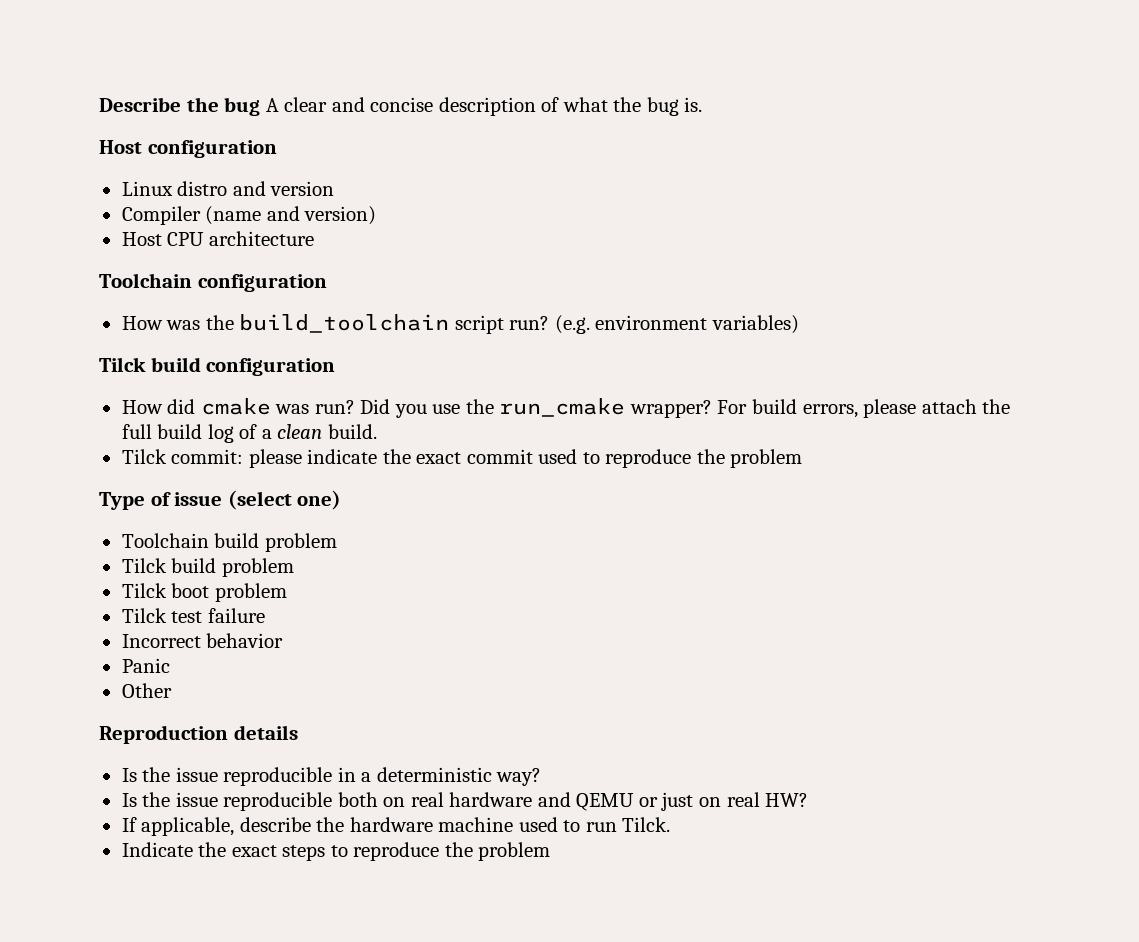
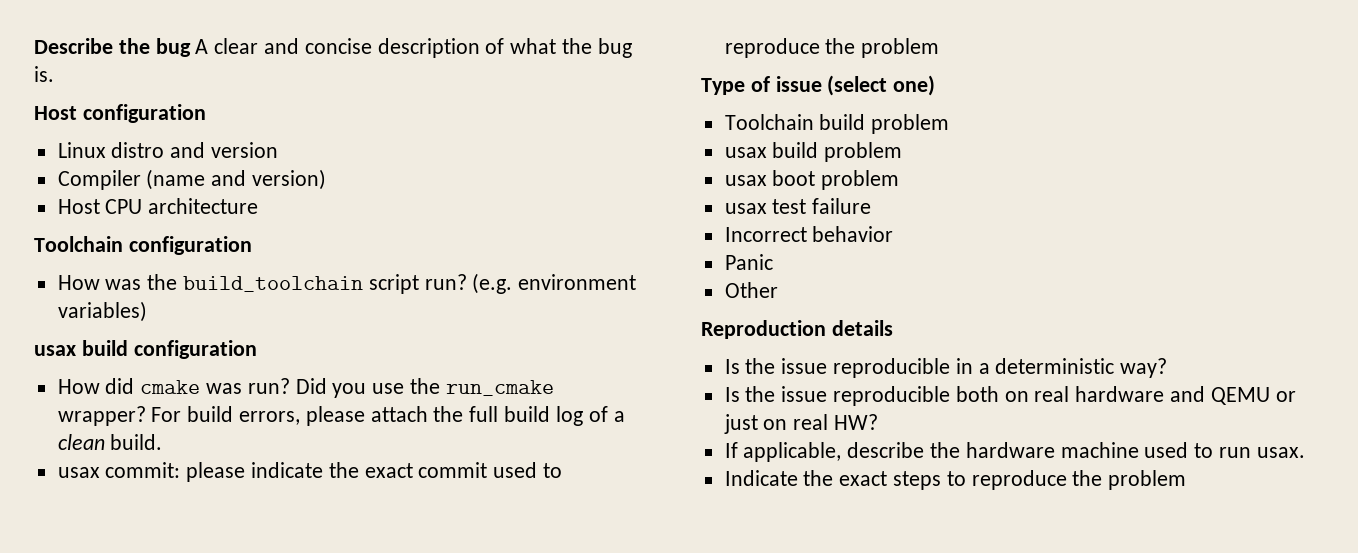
[99,357,146,372] Tilck -> [34,345,76,356] usax
[121,449,167,464] Tilck -> [57,467,100,478] usax
[121,558,294,577] [121,583,167,598] Tilck build problem // Tilck -> [724,142,903,162] [724,175,767,186] usax build problem // usax
[121,608,167,623] Tilck -> [724,203,767,214] usax
[622,817,671,832] Tilck. -> [1256,447,1305,458] usax.

